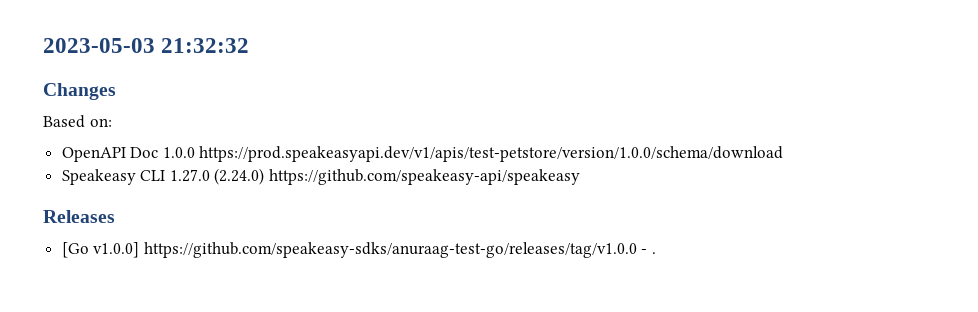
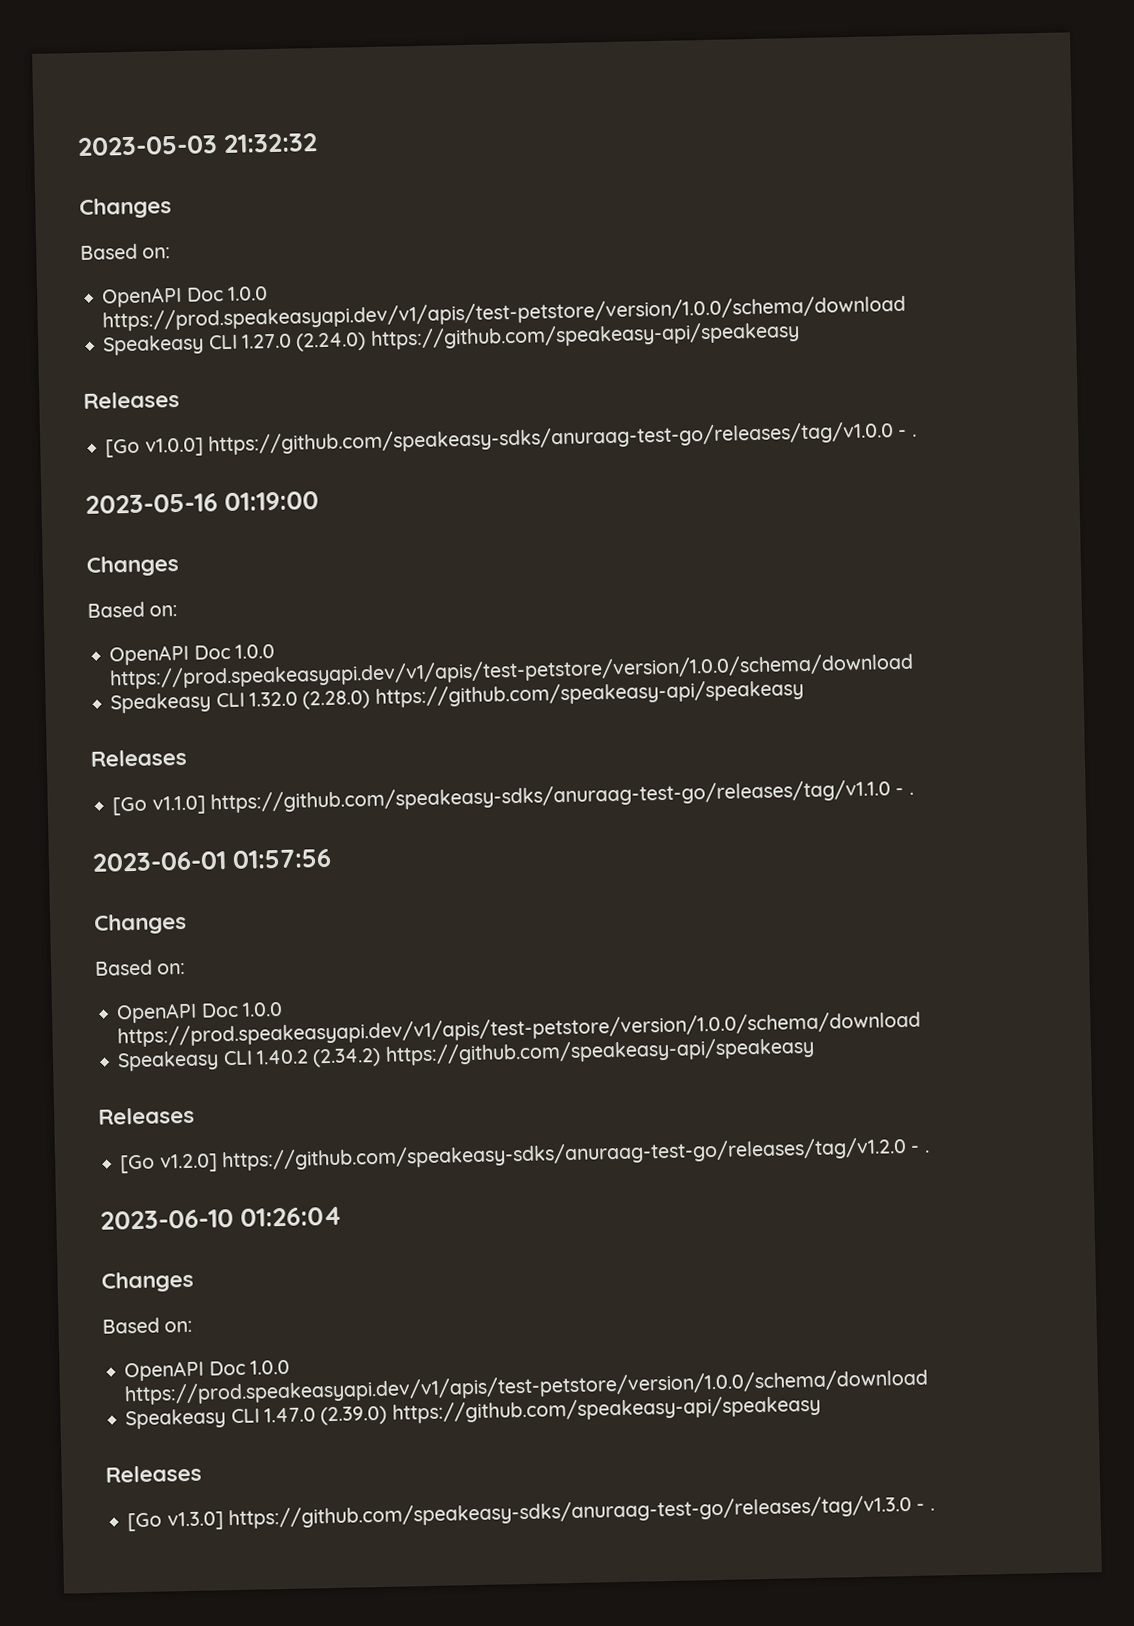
(657, 253) none -> [85,491,320,514] [86,555,179,577] [87,601,179,618] [109,644,275,666] [109,652,915,690] [110,679,804,714] [90,748,187,767] [112,779,914,816] [92,848,333,872] [94,912,187,935] [94,959,187,976] [116,1001,283,1024] [117,1010,922,1048] [117,1036,815,1072] [98,1106,195,1125] [120,1137,930,1174] [100,1206,343,1230] [101,1270,194,1293] [102,1317,194,1334] [124,1359,290,1382] [124,1368,930,1406] [125,1394,821,1430] [105,1464,202,1483] [127,1494,935,1532] // 2023-05-16 01:19:00 // Changes // Based on: // OpenAPI Doc 1.0.0 https://prod.speakeasyapi.dev/v1/apis/test-petstore/version/1.0.0/schema/download // Speakeasy CLI 1.32.0 (2.28.0) https://github.com/speakeasy-api/speakeasy // Releases // [Go v1.1.0] https://github.com/speakeasy-sdks/anuraag-test-go/releases/tag/v1.1.0 - . // 2023-06-01 01:57:56 // Changes // Based on: // OpenAPI Doc 1.0.0 https://prod.speakeasyapi.dev/v1/apis/test-petstore/version/1.0.0/schema/download // Speakeasy CLI 1.40.2 (2.34.2) https://github.com/speakeasy-api/speakeasy // Releases // [Go v1.2.0] https://github.com/speakeasy-sdks/anuraag-test-go/releases/tag/v1.2.0 - . // 2023-06-10 01:26:04 // Changes // Based on: // OpenAPI Doc 1.0.0 https://prod.speakeasyapi.dev/v1/apis/test-petstore/version/1.0.0/schema/download // Speakeasy CLI 1.47.0 (2.39.0) https://github.com/speakeasy-api/speakeasy // Releases // [Go v1.3.0] https://github.com/speakeasy-sdks/anuraag-test-go/releases/tag/v1.3.0 - .

